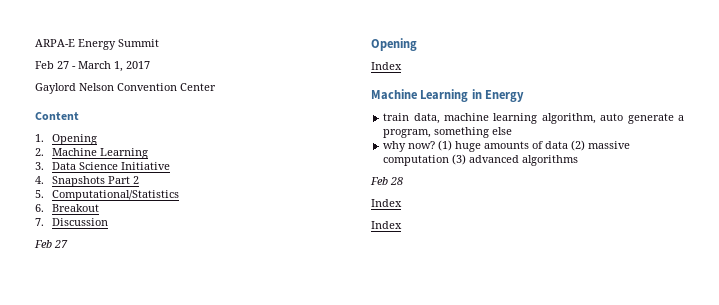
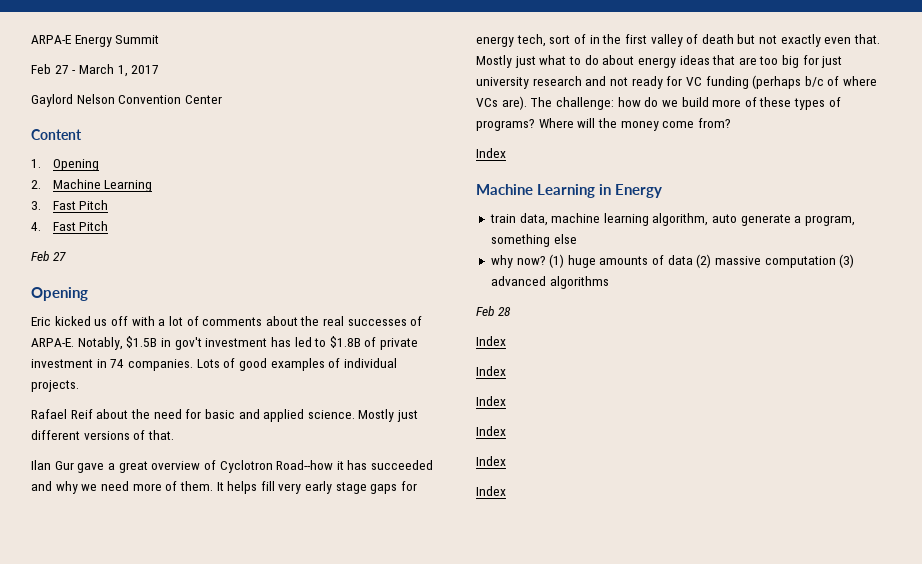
[51,162,170,170] [35,176,139,187] [35,190,179,201] [35,204,99,212] [35,218,108,226] [34,240,68,248] [371,38,417,51] Data Science Initiative // 4. Snapshots Part 2 // 5. Computational/Statistics // 6. Breakout // 7. Discussion // Feb 27 // Opening -> [52,200,109,210] [31,221,109,231] [31,251,66,261] [31,287,88,301] [31,316,423,326] [31,336,419,350] [31,358,397,371] [31,380,79,392] [31,409,419,422] [31,430,174,440] [31,460,434,473] [31,481,418,494] [476,34,881,47] [476,55,843,68] [476,75,878,89] [476,96,841,110] [476,118,731,131] Fast Pitch // 4. Fast Pitch // Feb 27 // Opening // Eric kicked us off with a lot of comments about the real successes of ARPA-E. Notably, $1.5B in gov't investment has led to $1.8B of private investment in 74 companies. Lots of good examples of individual projects. // Rafael Reif about the need for basic and applied science. Mostly just different versions of that. // Ilan Gur gave a great overview of Cyclotron Road--how it has succeeded and why we need more of them. It helps fill very early stage gaps for energy tech, sort of in the first valley of death but not exactly even that. Mostly just what to do about energy ideas that are too big for just university research and not ready for VC funding (perhaps b/c of where VCs are). The challenge: how do we build more of these types of programs? Where will the money come from?
(402, 225) none -> [476,396,506,406] [476,426,506,436] [476,456,506,466] [476,486,506,496] // Index // Index // Index // Index

